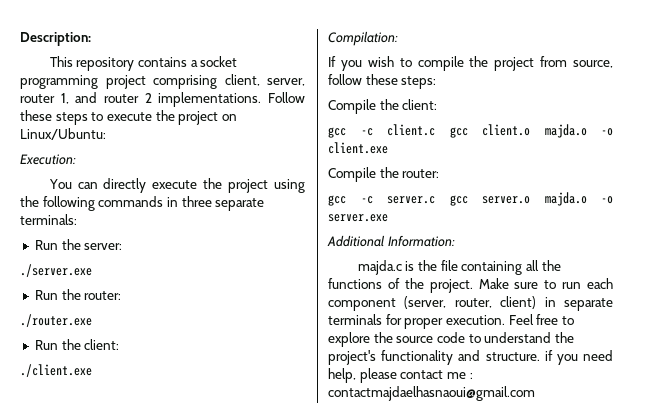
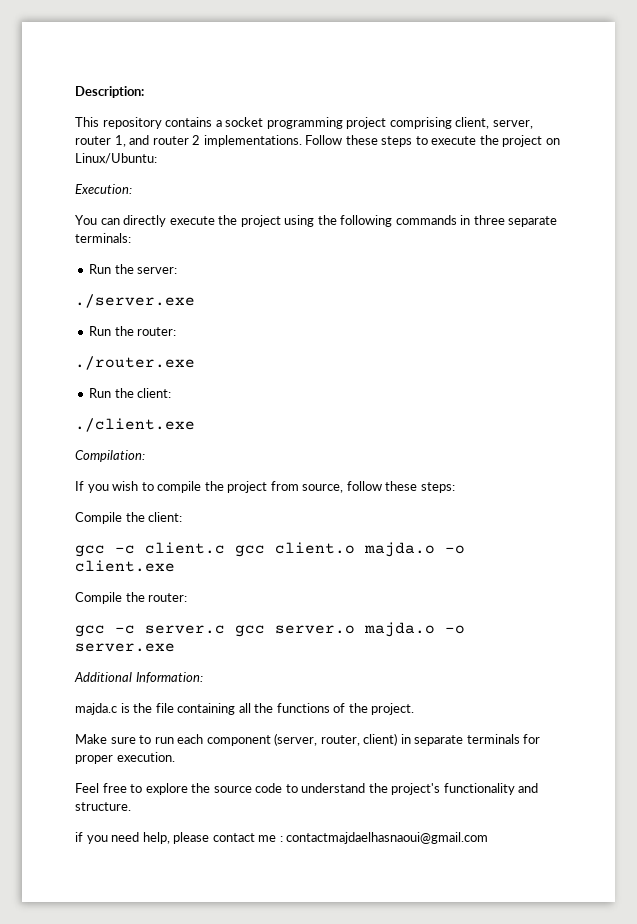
(473, 286) none -> (415, 709) //
(505, 320) none -> (175, 757) //
(540, 356) none -> (131, 806) //

